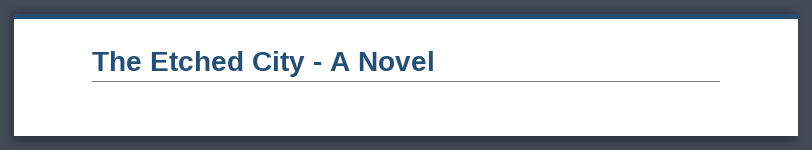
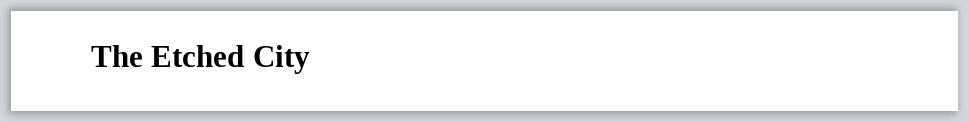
[313,51,435,71] - A Novel -> (310, 59) none

